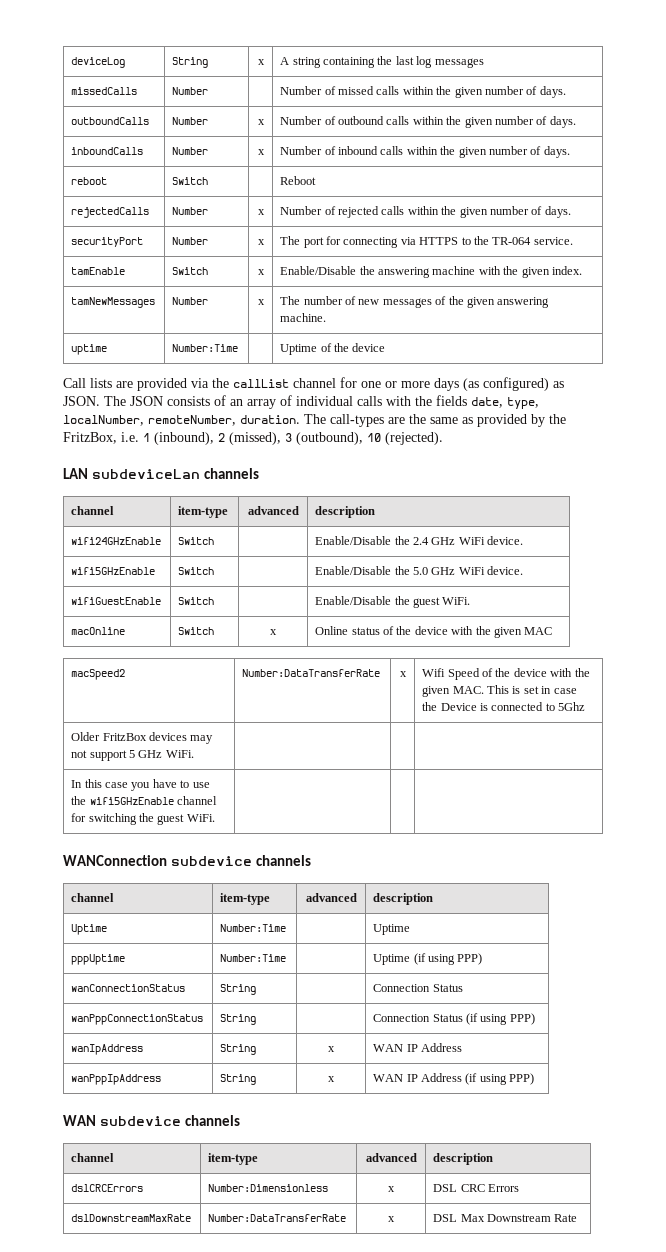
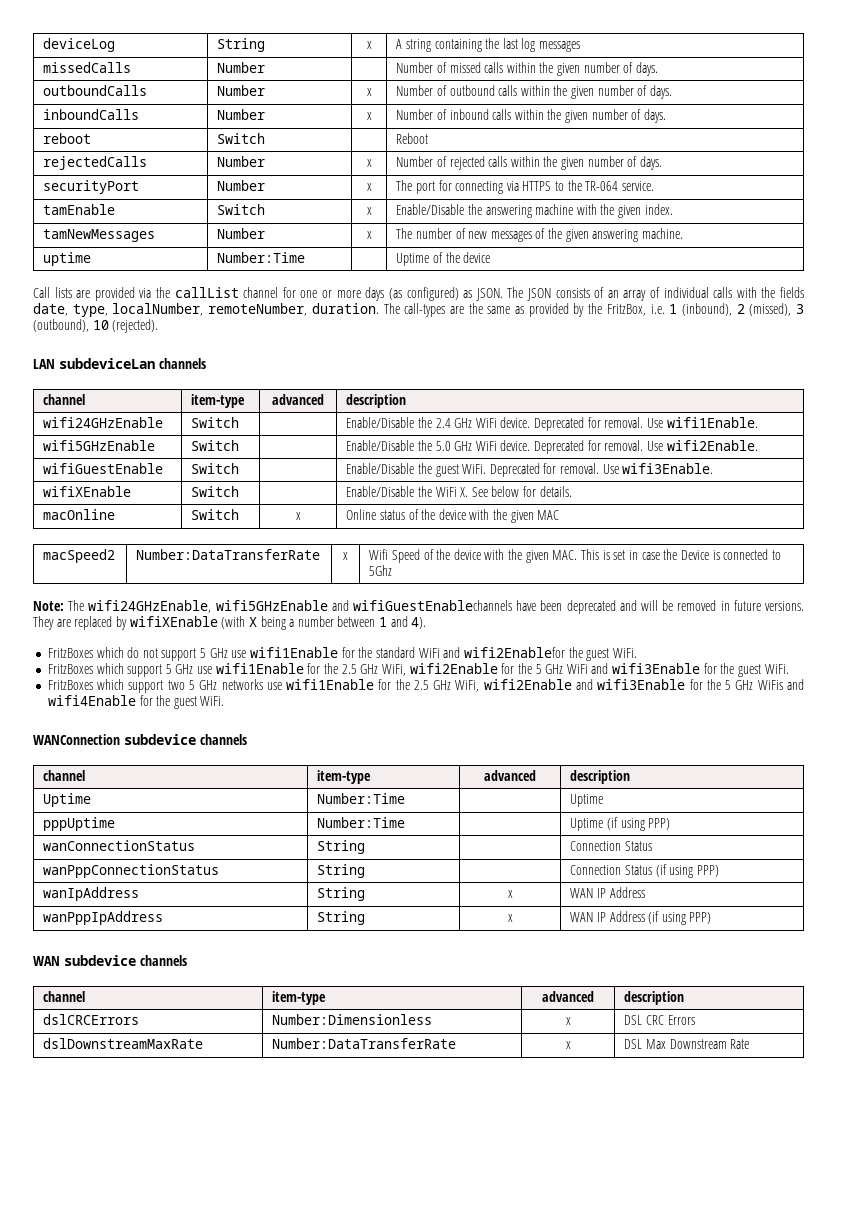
(524, 540) none -> [534,417,758,431] Deprecated for removal. Use wifi1Enable.
(524, 570) none -> [534,440,758,454] Deprecated for removal. Use wifi2Enable.
(471, 601) none -> [489,463,714,477] [43,486,132,497] [191,486,240,497] [346,486,572,497] Deprecated for removal. Use wifi3Enable. // wifiXEnable | Switch | | Enable/Disable the WiFi X. See below for details.
[71,732,214,744] [71,750,194,761] [71,779,210,791] [71,796,218,805] [71,813,215,825] // Older FritzBox devices may not support 5 GHz WiFi. | | | // In this case you have to use the wifi5GHzEnable channel for switching the guest WiFi. | | | -> [33,600,805,614] [33,616,427,630] [47,647,637,661] [47,663,789,677] [47,679,804,693] [47,695,225,709] // Note: The wifi24GHzEnable, wifi5GHzEnable and wifiGuestEnablechannels have been deprecated and will be removed in future versions. They are replaced by wifiXEnable (with X being a number between 1 and 4). // FritzBoxes which do not support 5 GHz use wifi1Enable for the standard WiFi and wifi2Enablefor the guest WiFi. // FritzBoxes which support 5 GHz use wifi1Enable for the 2.5 GHz WiFi, wifi2Enable for the 5 GHz WiFi and wifi3Enable for the guest WiFi. // FritzBoxes which support two 5 GHz networks use wifi1Enable for the 2.5 GHz WiFi, wifi2Enable and wifi3Enable for the 5 GHz WiFis and wifi4Enable for the guest WiFi.

